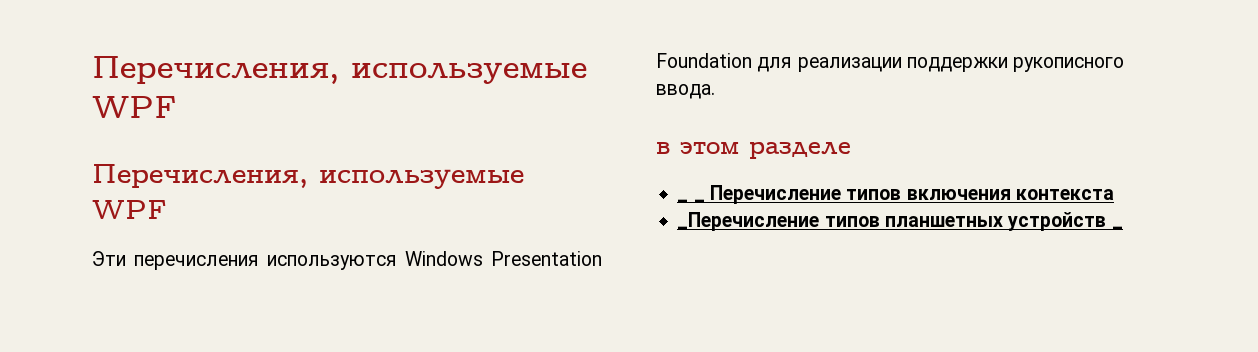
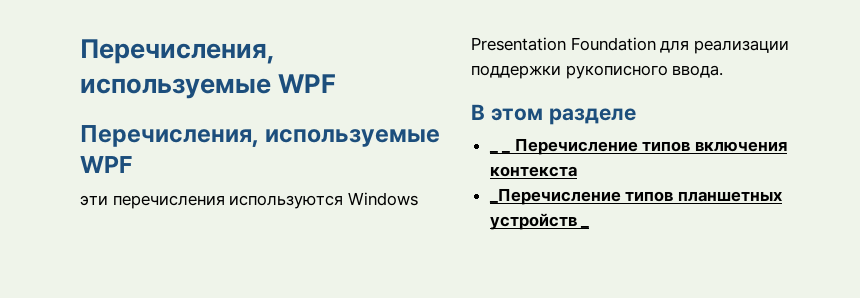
[92,251,126,266] Эти -> [80,195,108,206] эти
[656,142,670,154] в -> [471,104,485,120] В

